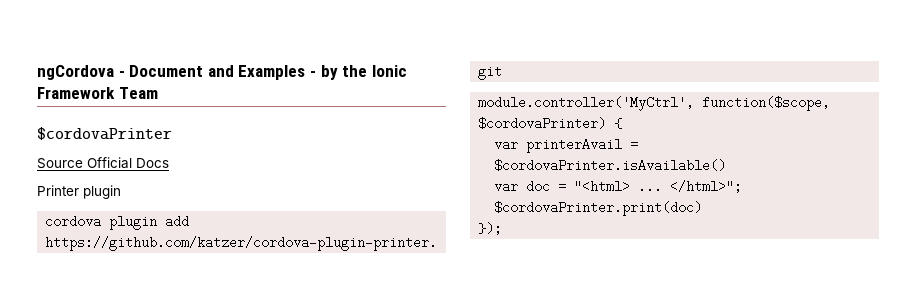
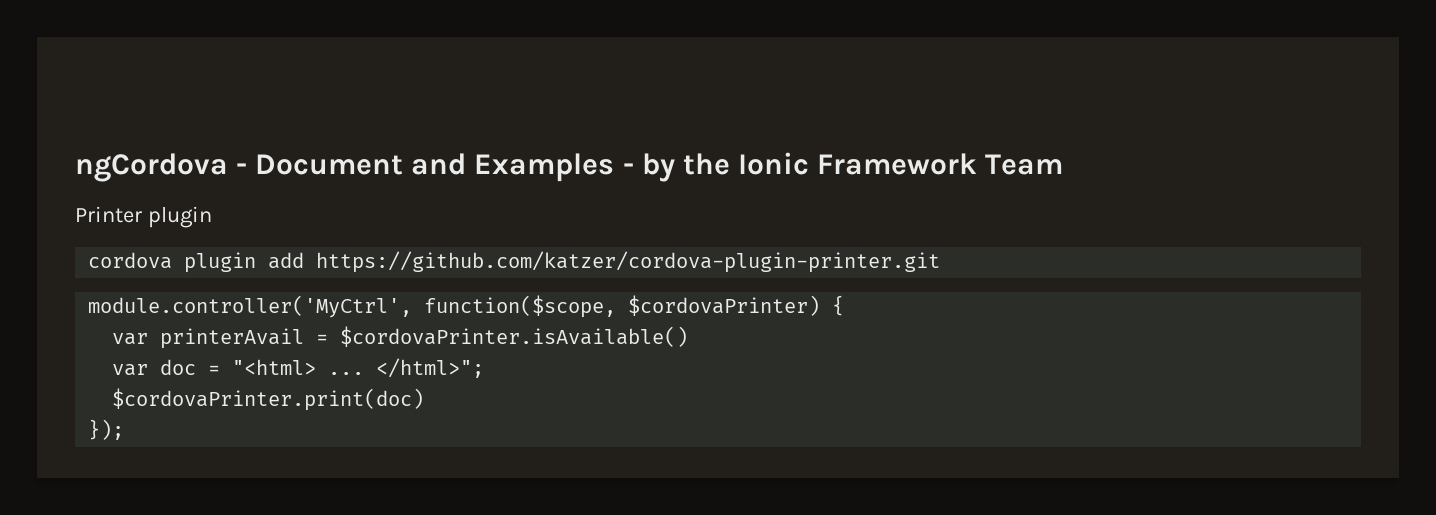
[37,127,172,140] [37,157,169,169] // $cordovaPrinter // Source Official Docs -> (1064, 164) none

